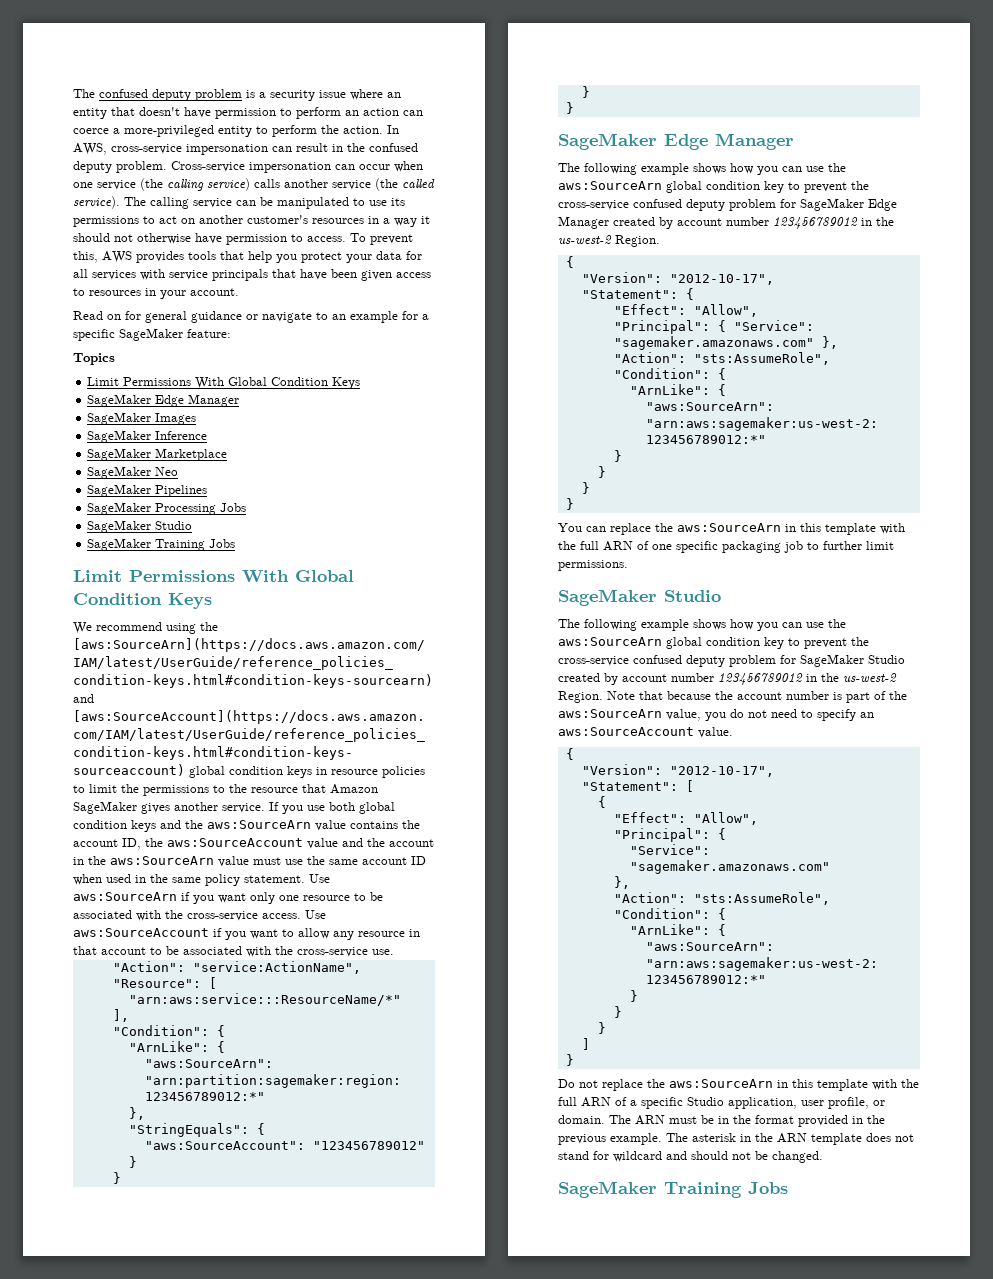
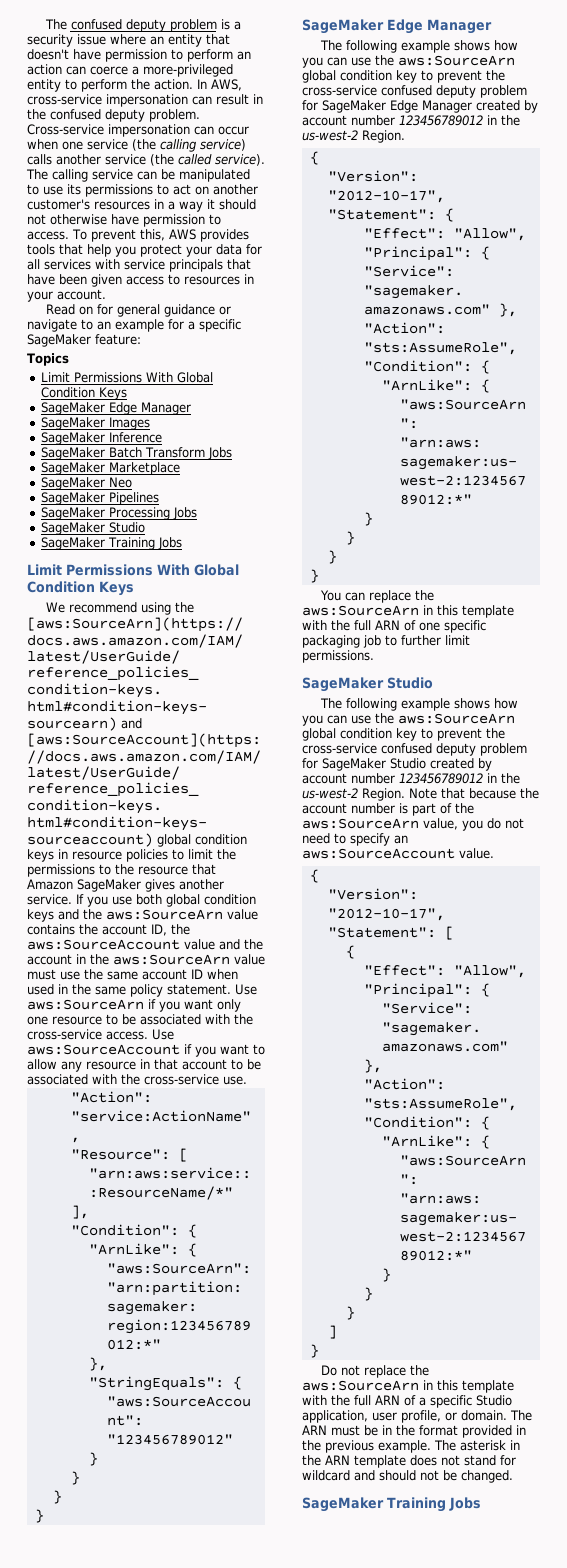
(208, 435) none -> [40,447,232,460] // SageMaker Batch Transform Jobs

